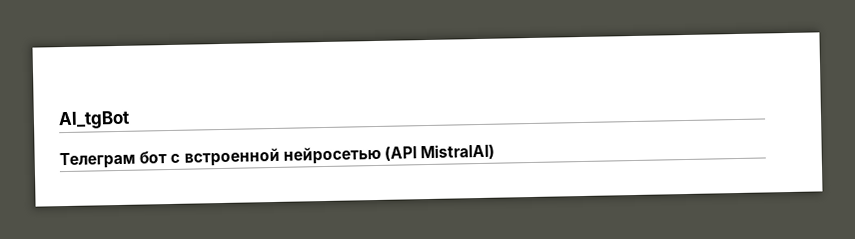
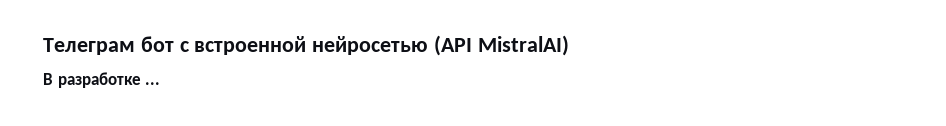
[58,110,130,130] AI_tgBot // -> (43, 46) none
(496, 152) none -> [43,72,161,88] // В разработке ...

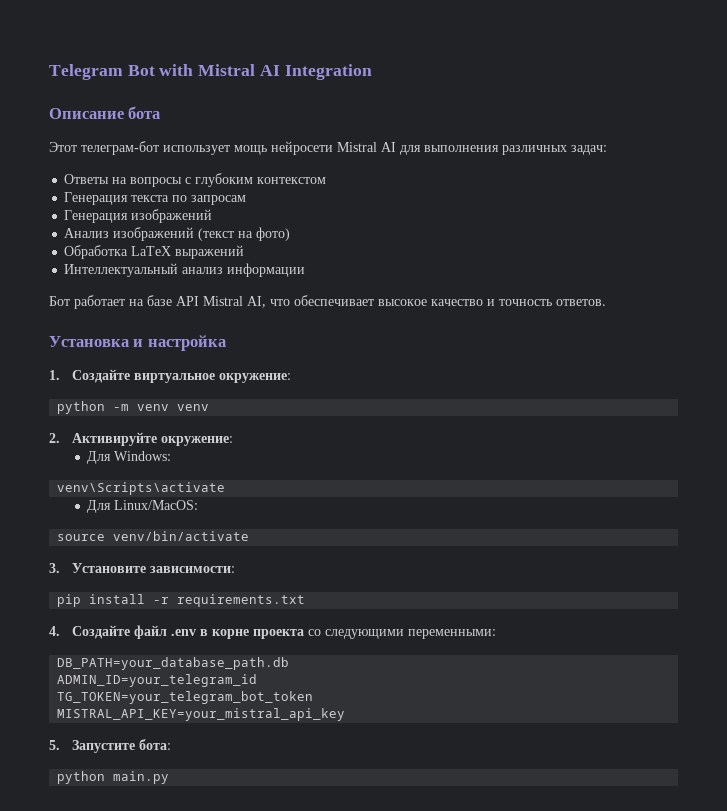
[43,35,569,56] [43,72,161,88] Телеграм бот с встроенной нейросетью (API MistralAI) // В разработке ... -> [49,64,372,80] [49,106,161,119] [49,141,607,155] [64,173,327,187] [64,192,247,205] [64,209,213,223] [64,227,291,241] [64,245,245,259] [64,263,306,277] [49,295,606,309] [49,335,226,351] [49,369,292,383] [57,401,210,414] [49,432,234,446] [87,451,172,464] [57,482,226,495] [87,500,199,513] [57,531,250,541] [49,563,236,573] [57,594,306,607] [49,625,497,639] [57,657,290,670] [57,674,258,687] [57,691,314,704] [57,708,346,721] [49,739,172,753] [57,771,170,784] Telegram Bot with Mistral AI Integration // Описание бота // Этот телеграм-бот использует мощь нейросети Mistral AI для выполнения различных задач: // Ответы на вопросы с глубоким контекстом // Генерация текста по запросам // Генерация изображений // Анализ изображений (текст на фото) // Обработка LaTeX выражений // Интеллектуальный анализ информации // Бот работает на базе API Mistral AI, что обеспечивает высокое качество и точность ответов. // Установка и настройка // 1. Создайте виртуальное окружение: // python -m venv venv // 2. Активируйте окружение: // Для Windows: // venv\Scripts\activate // Для Linux/MacOS: // source venv/bin/activate // 3. Установите зависимости: // pip install -r requirements.txt // 4. Создайте файл .env в корне проекта со следующими переменными: // DB_PATH=your_database_path.db // ADMIN_ID=your_telegram_id // TG_TOKEN=your_telegram_bot_token // MISTRAL_API_KEY=your_mistral_api_key // 5. Запустите бота: // python main.py

